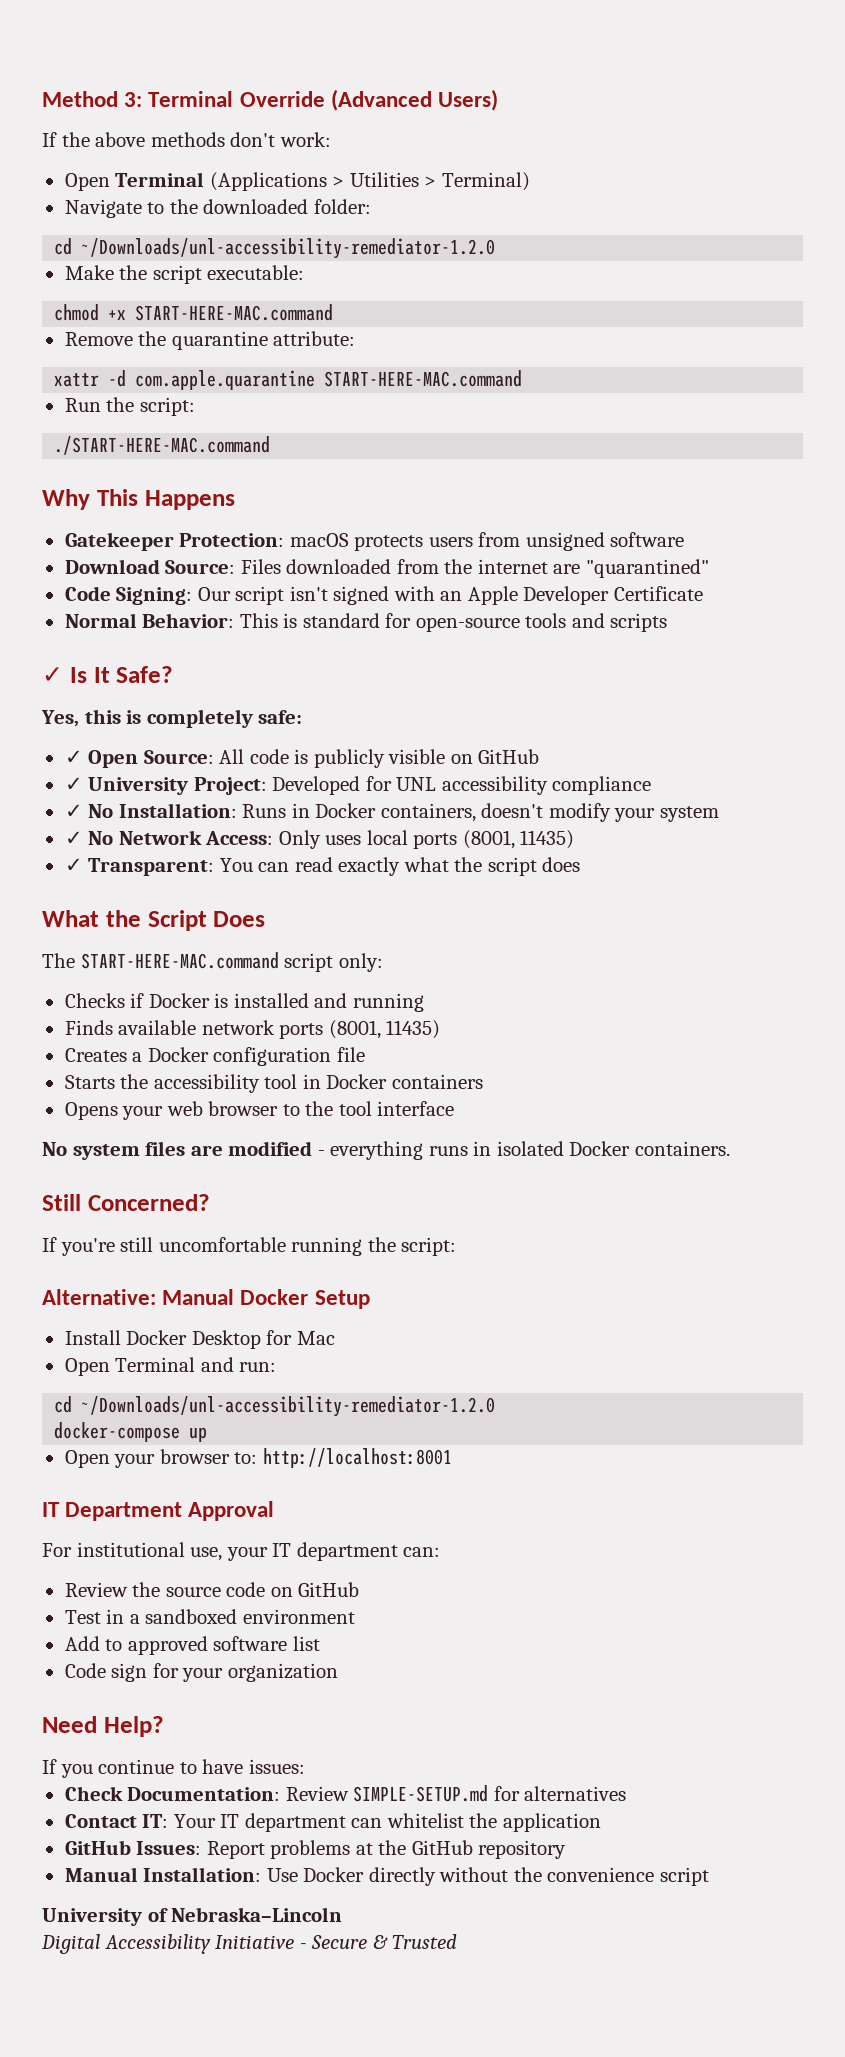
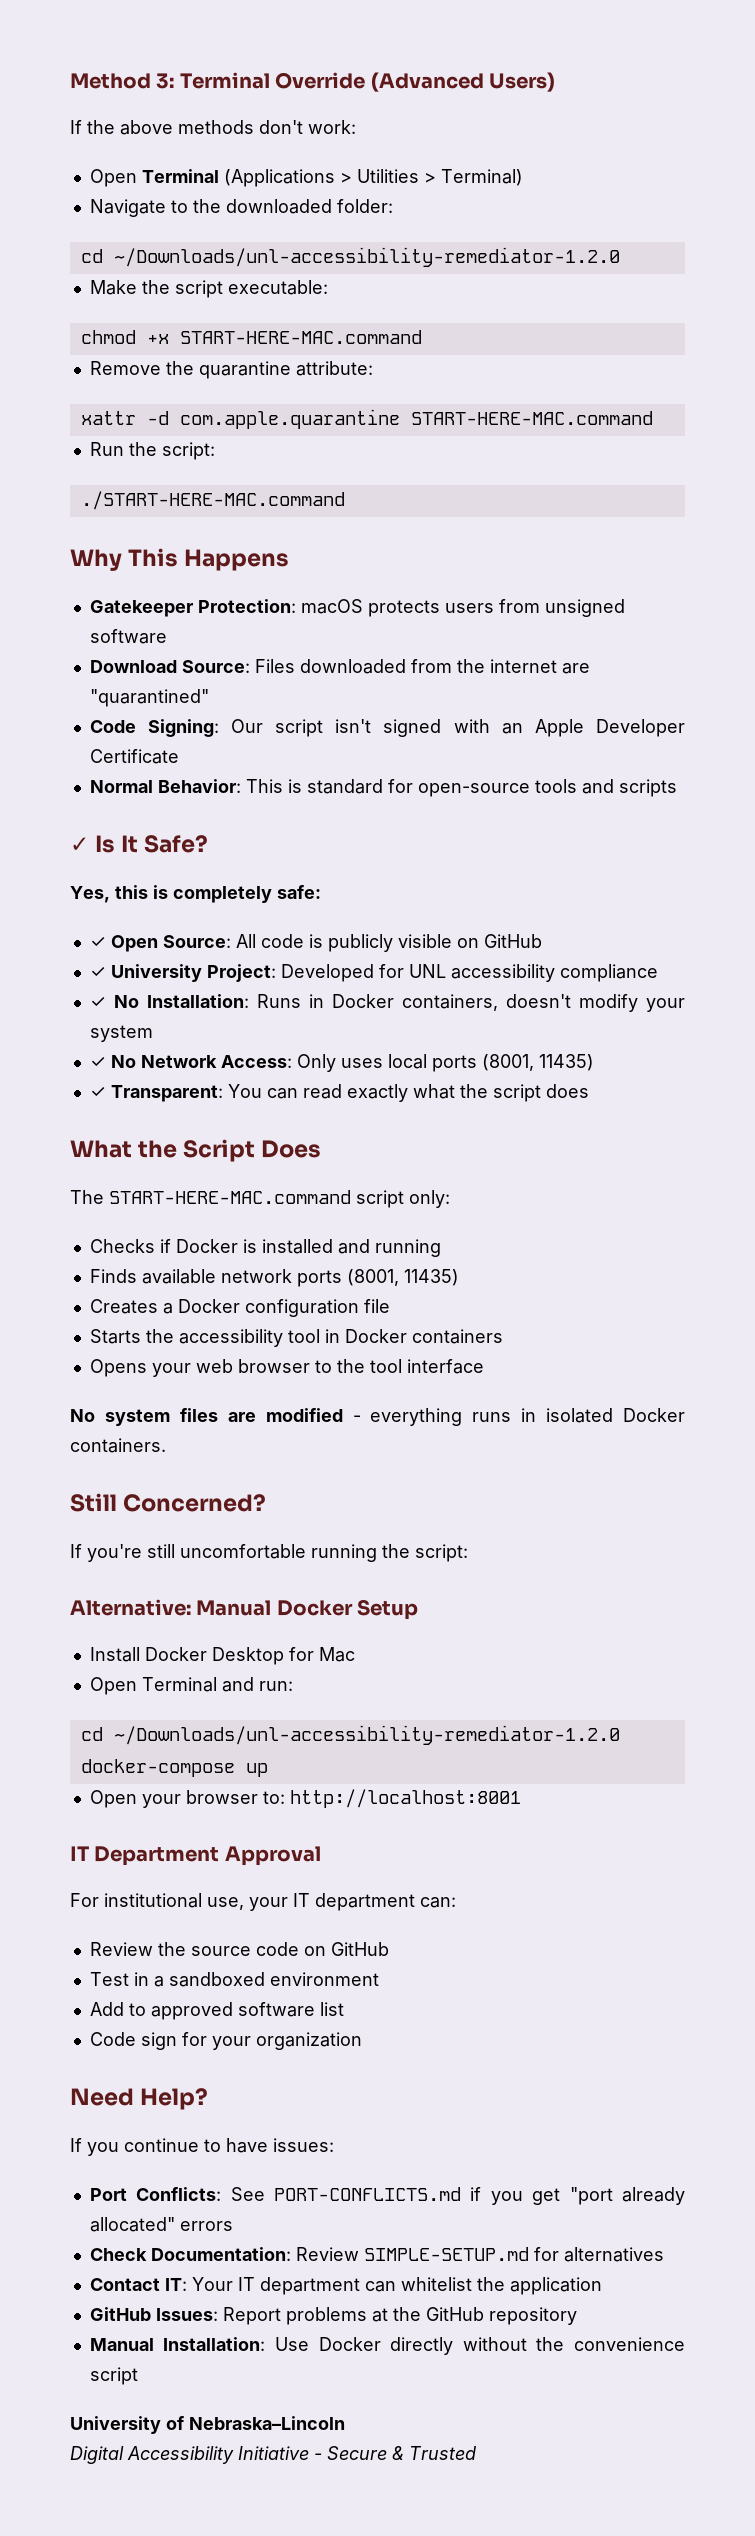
(305, 1766) none -> [89,2187,685,2205] [89,2217,233,2232] // Port Conflicts: See PORT-CONFLICTS.md if you get "port already allocated" errors

